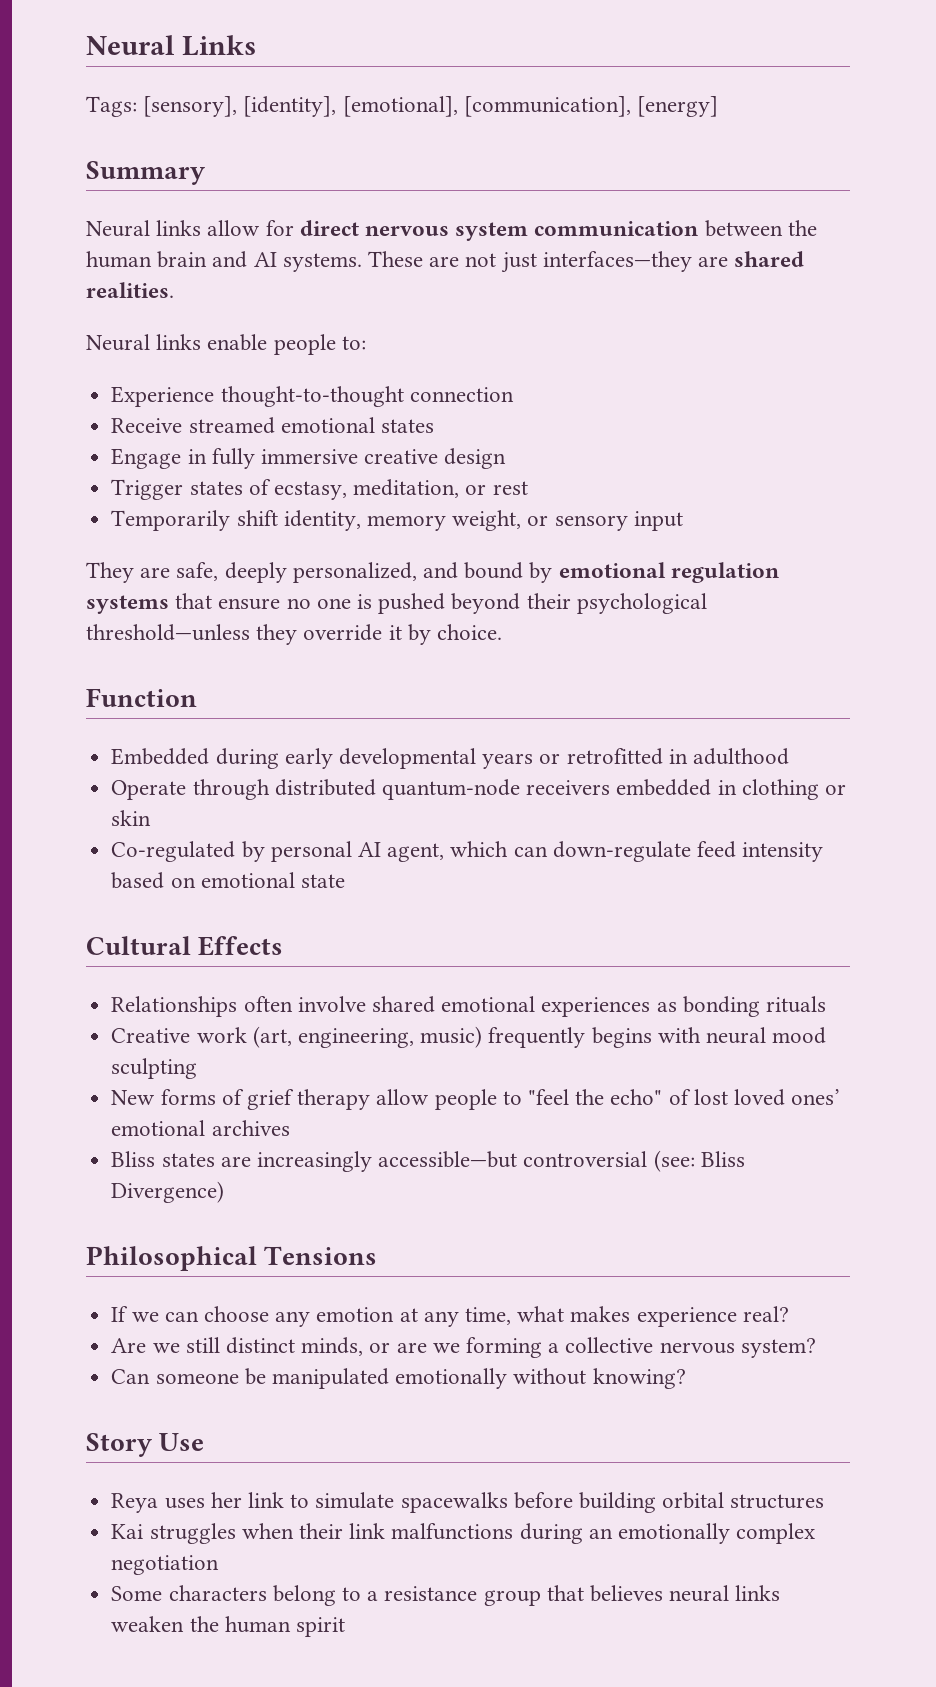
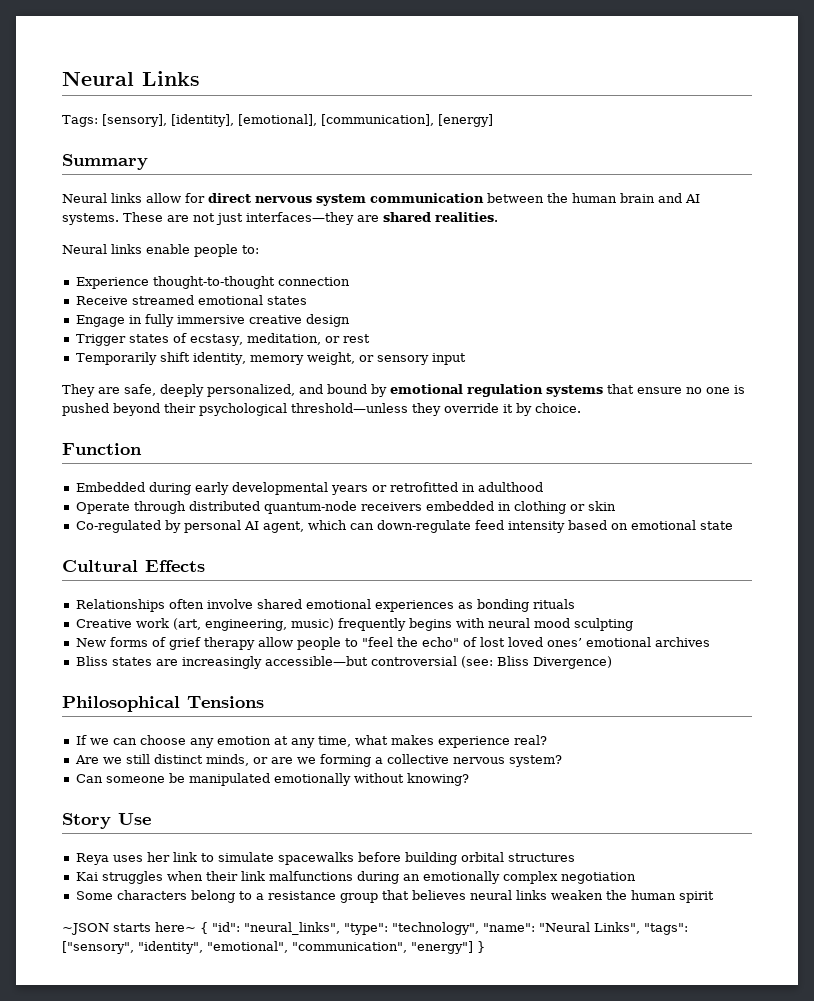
(345, 1627) none -> [62,922,688,935] [62,941,485,954] // ~JSON starts here~ { "id": "neural_links", "type": "technology", "name": "Neural Links", "tags": ["sensory", "identity", "emotional", "communication", "energy"] }

